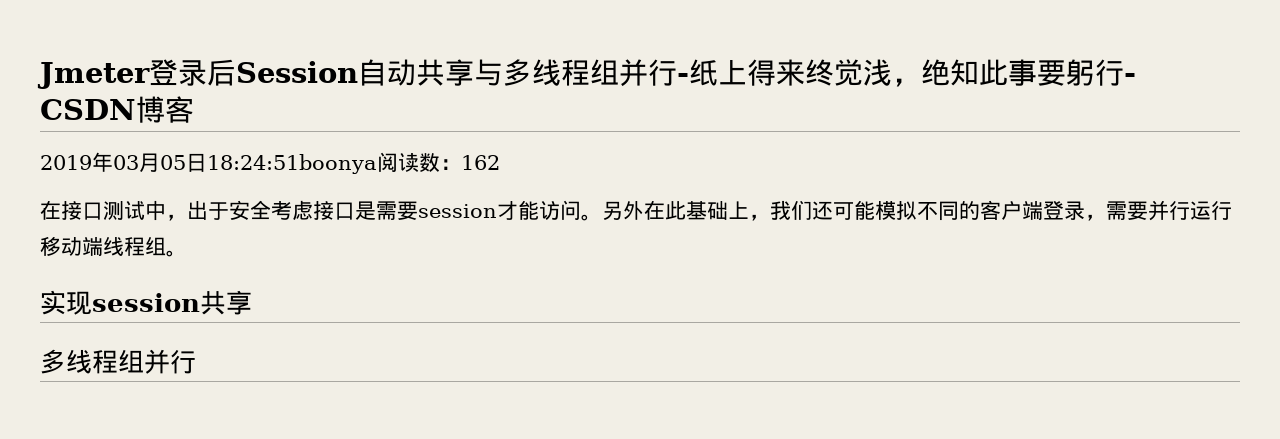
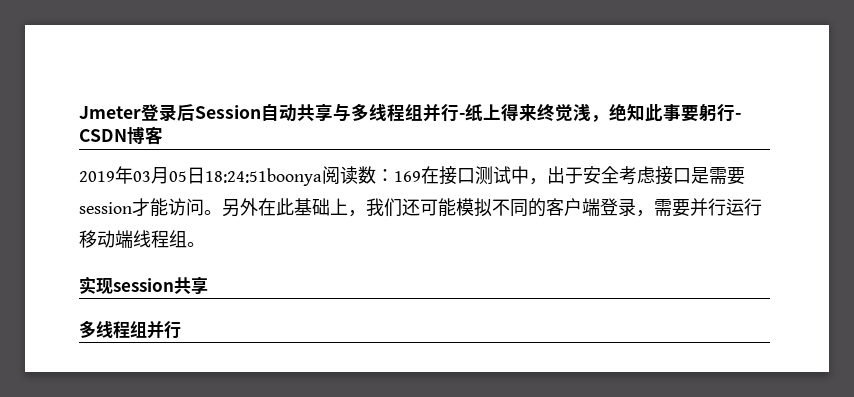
[461,155,500,170] 162 // -> [394,171,421,182] 169

